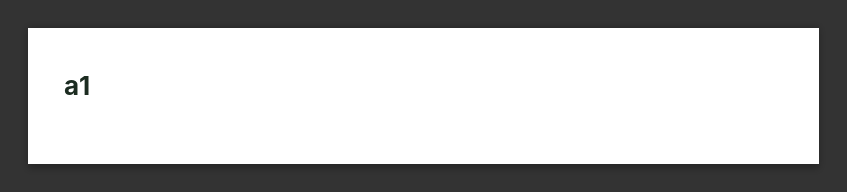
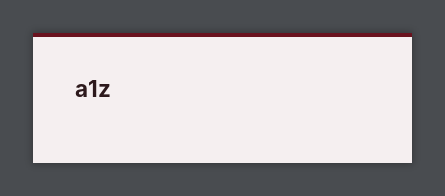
[64,76,90,95] a1 -> [75,80,111,97] a1z

